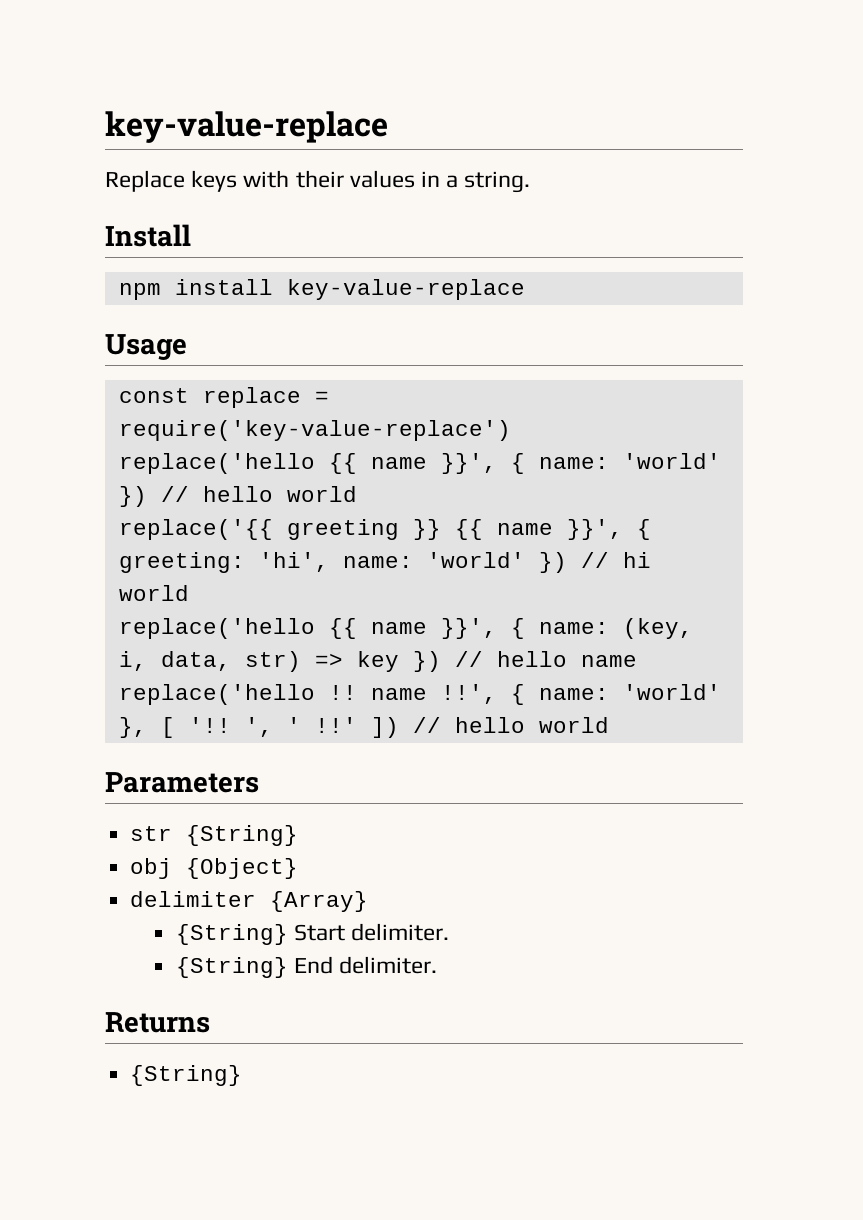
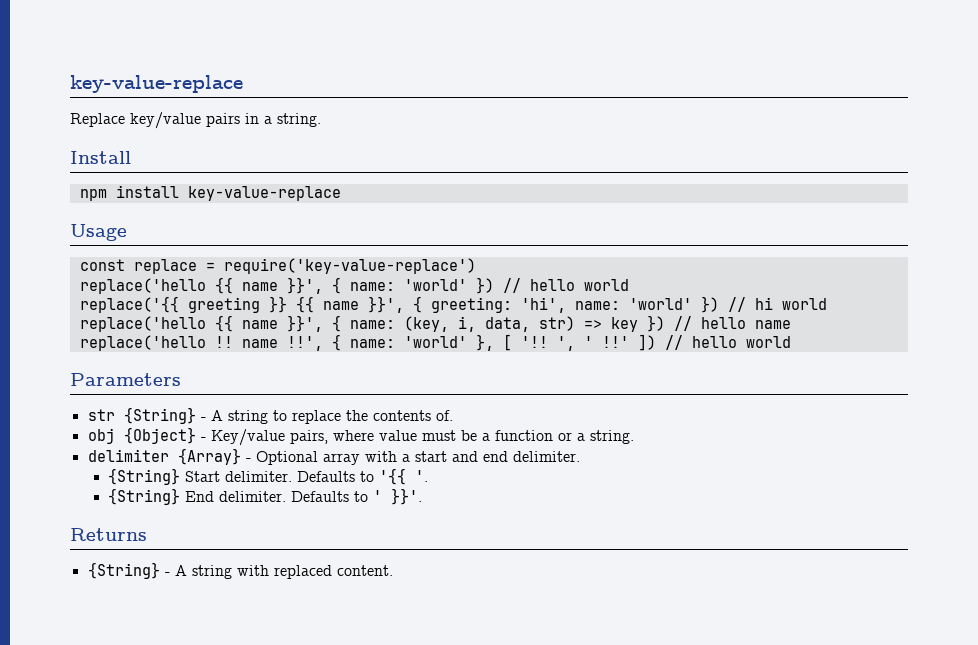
[191,170,415,192] keys with their values -> [130,112,240,129] key/value pairs
[130,858,299,879] [130,891,369,912] // obj {Object} // delimiter {Array} -> [200,410,453,424] [87,427,634,446] [87,448,580,465] - A string to replace the contents of. // obj {Object} - Key/value pairs, where value must be a function or a string. // delimiter {Array} - Optional array with a start and end delimiter.
(450, 932) none -> [297,468,429,485] Defaults to '{{ '.
[105,1012,210,1033] [130,1065,243,1086] // Returns // {String} -> [291,488,423,505] [70,528,147,541] [87,562,393,579] Defaults to ' }}'. // Returns // {String} - A string with replaced content.

